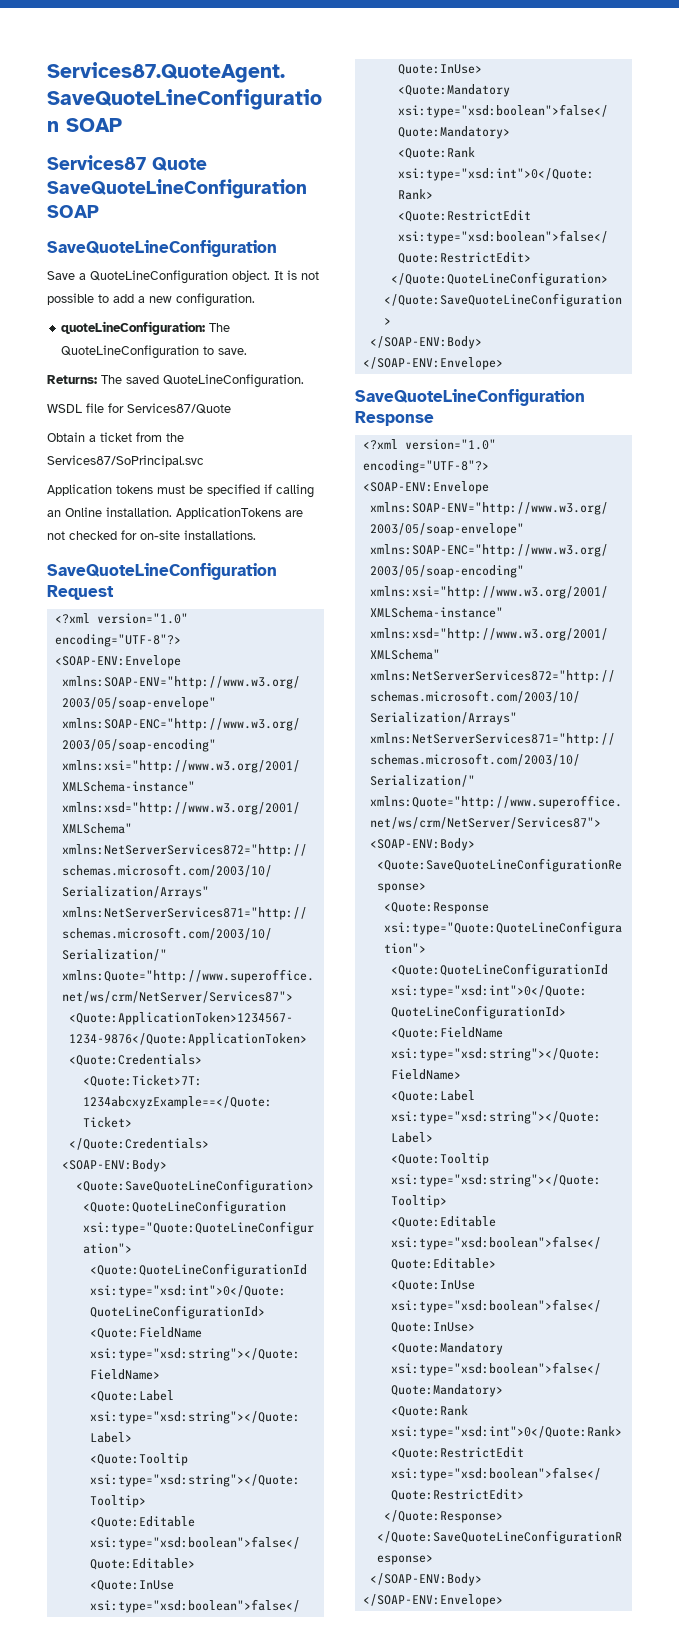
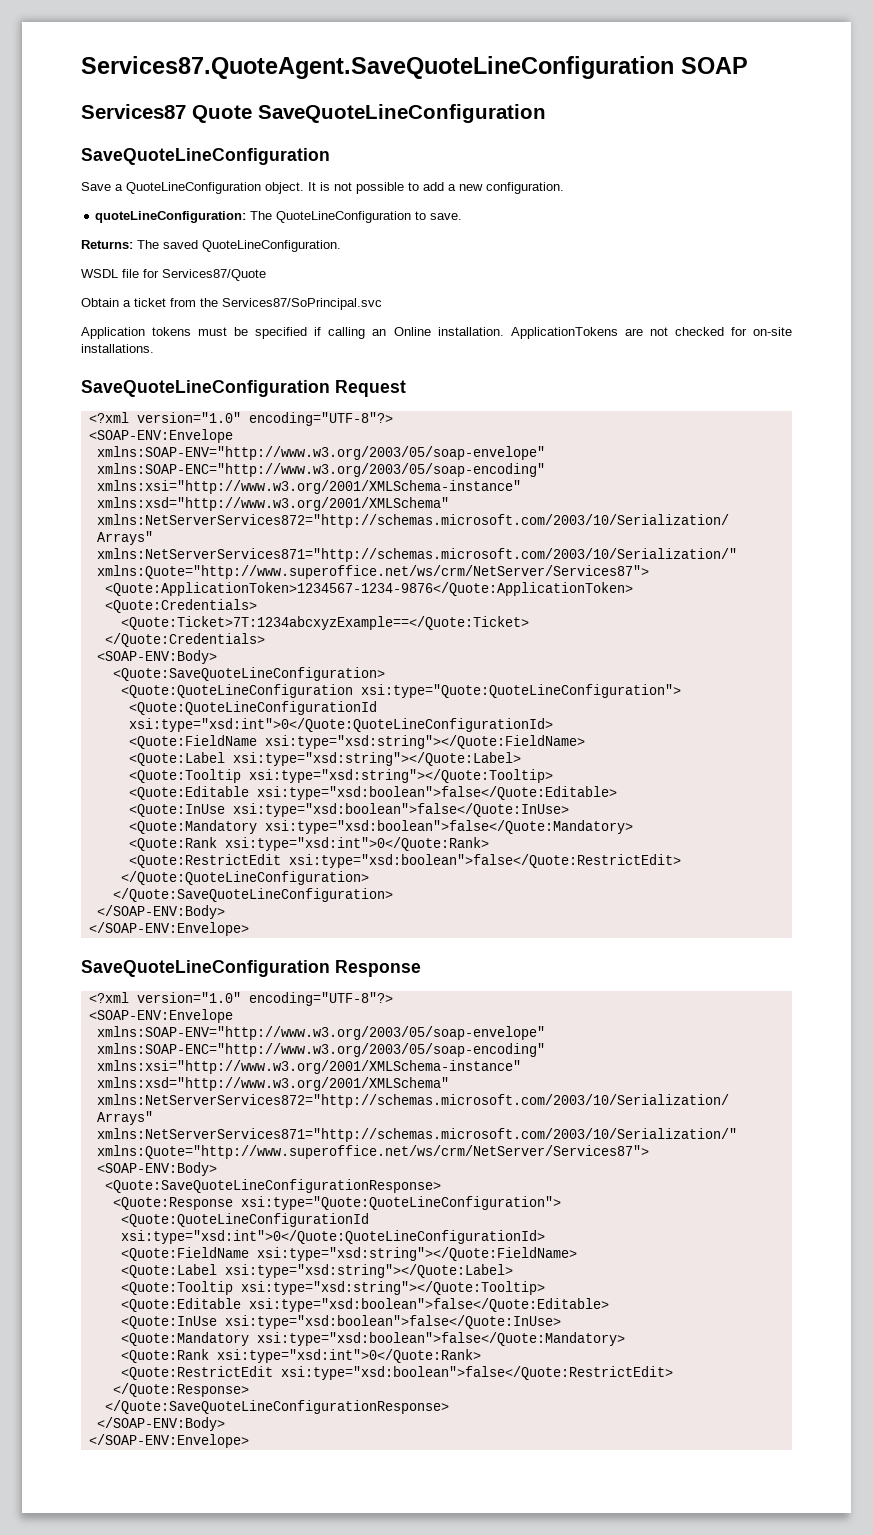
[47,205,99,218] SOAP -> (546, 113) none

